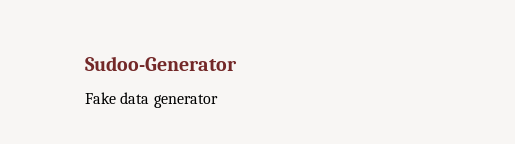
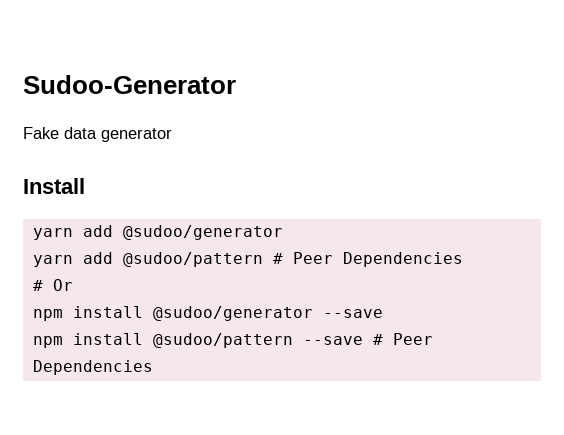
(218, 101) none -> [23,178,85,194] [32,225,283,240] [32,252,463,267] [32,279,73,291] [32,306,383,321] [32,333,433,348] [32,360,153,375] // Install // yarn add @sudoo/generator // yarn add @sudoo/pattern # Peer Dependencies // # Or // npm install @sudoo/generator --save // npm install @sudoo/pattern --save # Peer Dependencies

